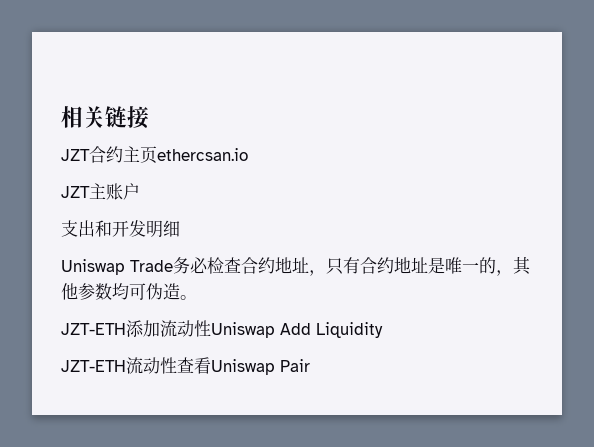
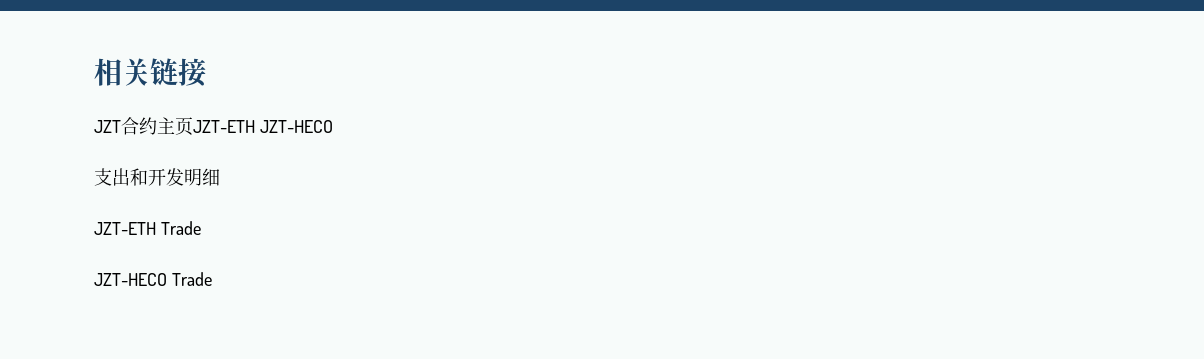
[157,148,248,161] [61,183,140,200] ethercsan.io // JZT主账户 -> [193,120,333,133] JZT-ETH JZT-HECO
[61,256,531,276] [61,283,197,300] [61,320,383,338] [61,357,310,375] Uniswap Trade务必检查合约地址，只有合约地址是唯一的，其他参数均可伪造。 // JZT-ETH添加流动性Uniswap Add Liquidity // JZT-ETH流动性查看Uniswap Pair -> [94,221,201,235] [94,272,212,286] JZT-ETH Trade // JZT-HECO Trade

